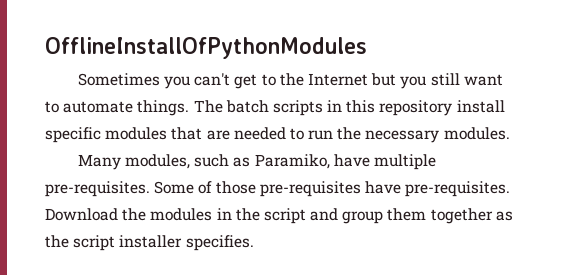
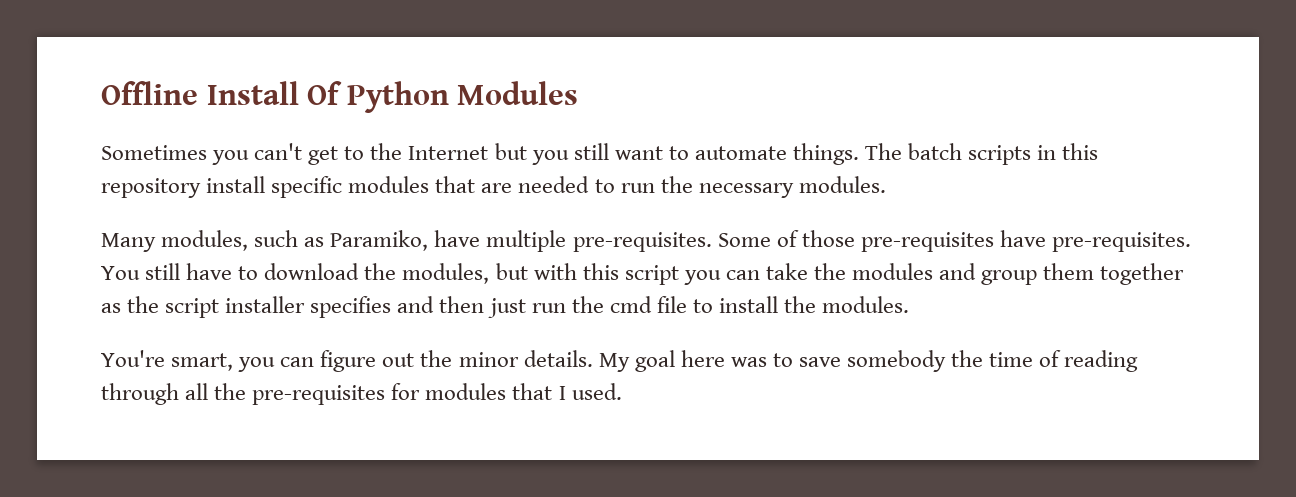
[45,37,367,59] OfflineInstallOfPythonModules -> [101,81,579,113] Offline Install Of Python Modules
[45,208,306,224] Download the modules in the script -> [101,263,934,285] You still have to download the modules, but with this script you can take the modules
[185,235,254,251] specifies. -> [310,296,910,318] [101,350,1139,372] [101,383,622,405] specifies and then just run the cmd file to install the modules. // You're smart, you can figure out the minor details. My goal here was to save somebody the time of reading through all the pre-requisites for modules that I used.

